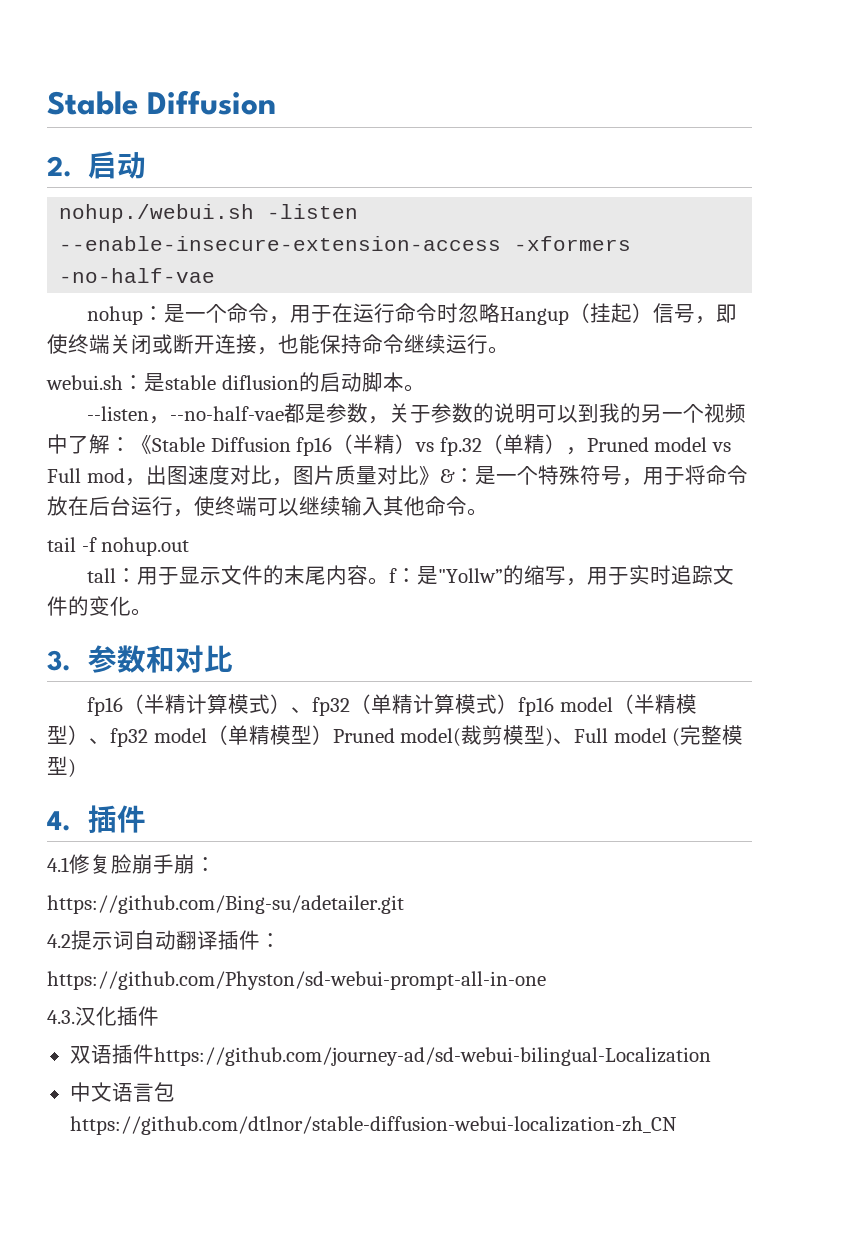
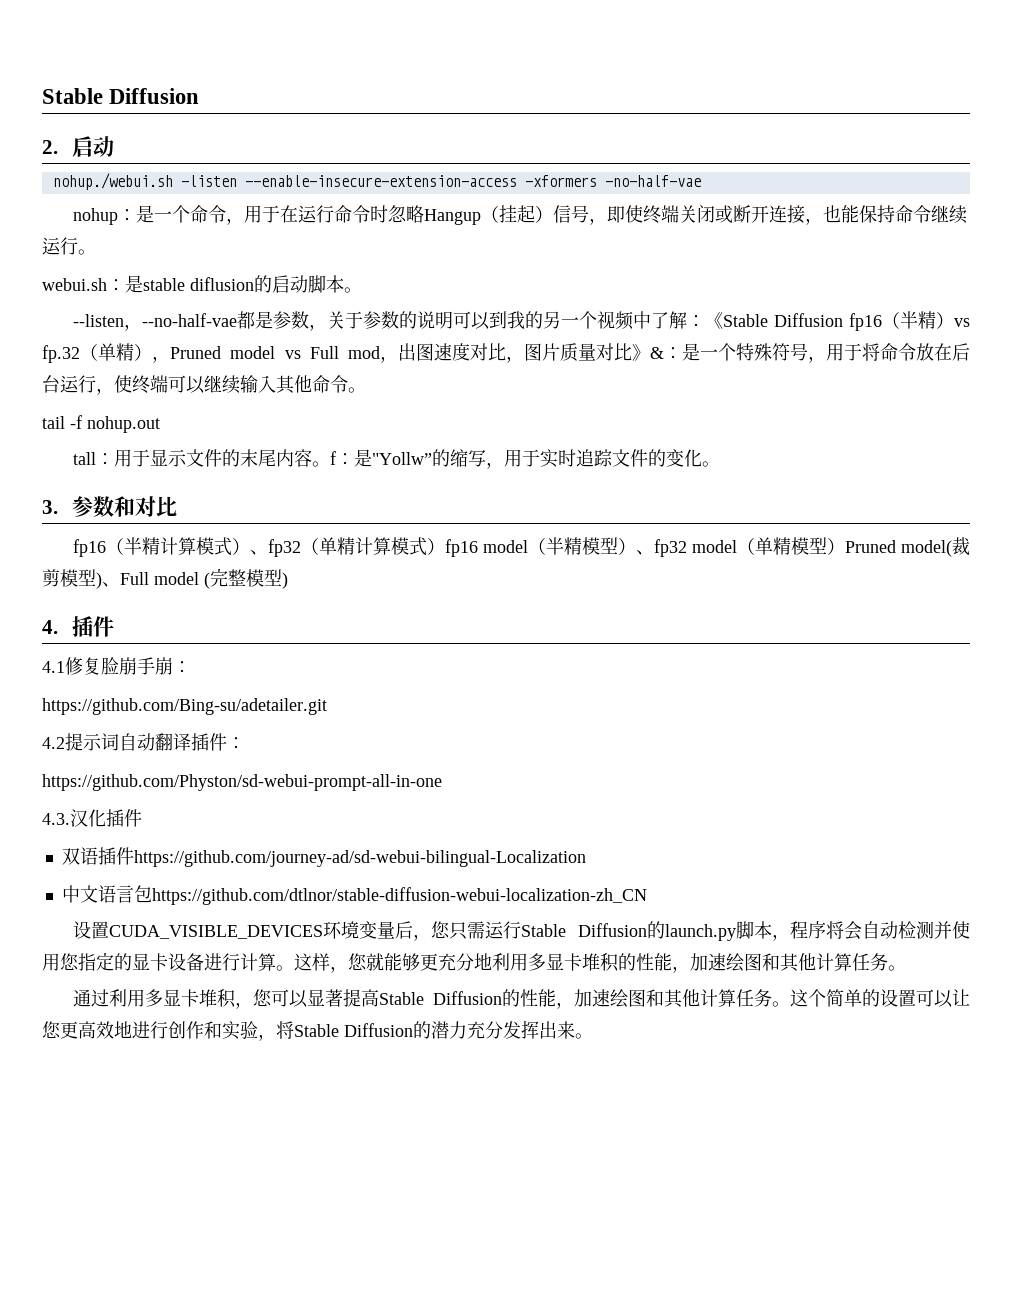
(677, 1125) none -> [72,921,970,941] [42,952,906,973] [72,989,970,1009] [42,1020,593,1041] // 设置CUDA_VISIBLE_DEVICES环境变量后，您只需运行Stable Diffusion的launch.py脚本，程序将会自动检测并使用您指定的显卡设备进行计算。这样，您就能够更充分地利用多显卡堆积的性能，加速绘图和其他计算任务。 // 通过利用多显卡堆积，您可以显著提高Stable Diffusion的性能，加速绘图和其他计算任务。这个简单的设置可以让您更高效地进行创作和实验，将Stable Diffusion的潜力充分发挥出来。

